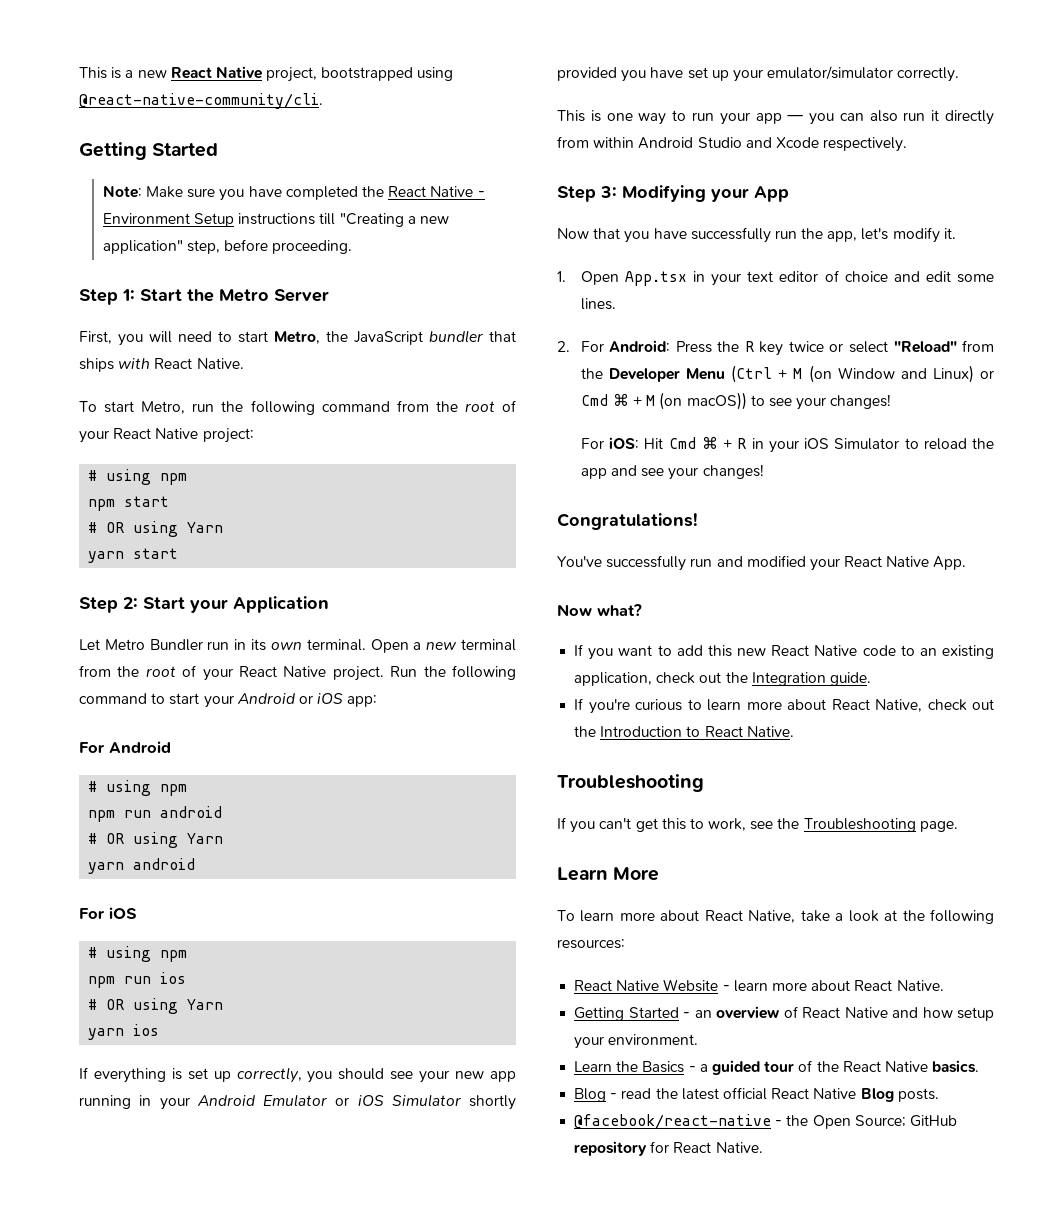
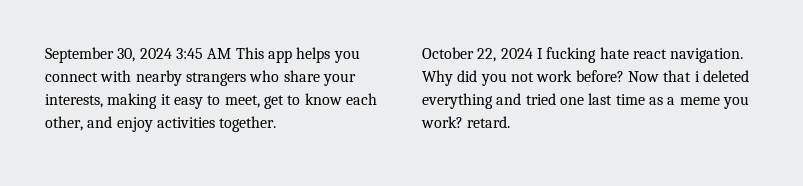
[79,66,454,82] [79,93,323,109] [79,142,219,160] [102,186,485,201] [102,213,450,227] [102,239,353,254] [79,289,329,305] [79,330,516,346] [79,358,244,372] [79,400,516,415] [79,428,254,443] [88,469,188,485] [88,496,170,511] [88,521,224,537] [88,548,179,563] [79,596,329,613] [79,639,516,653] [79,665,516,681] [79,693,378,708] [79,741,171,753] [88,780,188,796] [88,806,223,822] [88,832,224,848] [88,858,196,874] [79,907,137,919] [88,946,188,962] [88,972,187,988] [88,998,224,1014] [88,1024,160,1040] [79,1067,517,1083] [79,1094,516,1110] [557,66,960,82] [557,110,994,125] [557,136,908,152] [557,185,789,202] [557,227,956,243] [557,270,994,286] [580,298,616,310] [557,340,994,356] [580,365,994,383] [580,392,892,410] [580,436,994,453] [580,464,764,480] [557,513,698,530] [557,555,967,571] [557,604,642,616] [574,644,994,660] [574,672,871,686] [574,698,994,714] [574,726,794,737] [557,774,704,792] [557,817,958,833] [557,867,660,881] [557,909,994,924] [557,939,625,949] [574,979,944,992] [574,1006,994,1021] [574,1034,699,1049] [574,1060,980,1075] [574,1087,939,1102] [574,1114,957,1130] [574,1141,763,1156] This is a new React Native project, bootstrapped using @react-native-community/cli. // Getting Started // Note: Make sure you have completed the React Native - Environment Setup instructions till "Creating a new application" step, before proceeding. // Step 1: Start the Metro Server // First, you will need to start Metro, the JavaScript bundler that ships with React Native. // To start Metro, run the following command from the root of your React Native project: // # using npm // npm start // # OR using Yarn // yarn start // Step 2: Start your Application // Let Metro Bundler run in its own terminal. Open a new terminal from the root of your React Native project. Run the following command to start your Android or iOS app: // For Android // # using npm // npm run android // # OR using Yarn // yarn android // For iOS // # using npm // npm run ios // # OR using Yarn // yarn ios // If everything is set up correctly, you should see your new app running in your Android Emulator or iOS Simulator shortly provided you have set up your emulator/simulator correctly. // This is one way to run your app — you can also run it directly from within Android Studio and Xcode respectively. // Step 3: Modifying your App // Now that you have successfully run the app, let's modify it. // 1. Open App.tsx in your text editor of choice and edit some lines. // 2. For Android: Press the R key twice or select "Reload" from the Developer Menu (Ctrl + M (on Window and Linux) or Cmd ⌘ + M (on macOS)) to see your changes! // For iOS: Hit Cmd ⌘ + R in your iOS Simulator to reload the app and see your changes! // Congratulations! // You've successfully run and modified your React Native App. // Now what? // If you want to add this new React Native code to an existing application, check out the Integration guide. // If you're curious to learn more about React Native, check out the Introduction to React Native. // Troubleshooting // If you can't get this to work, see the Troubleshooting page. // Learn More // To learn more about React Native, take a look at the following resources: // React Native Website - learn more about React Native. // Getting Started - an overview of React Native and how setup your environment. // Learn the Basics - a guided tour of the React Native basics. // Blog - read the latest official React Native Blog posts. // @facebook/react-native - the Open Source; GitHub repository for React Native. -> [45,47,360,63] [45,70,356,86] [45,93,377,109] [45,116,277,132] [422,47,744,63] [422,70,749,86] [422,93,749,109] [421,116,511,128] September 30, 2024 3:45 AM This app helps you connect with nearby strangers who share your interests, making it easy to meet, get to know each other, and enjoy activities together. // October 22, 2024 I fucking hate react navigation. Why did you not work before? Now that i deleted everything and tried one last time as a meme you work? retard.

